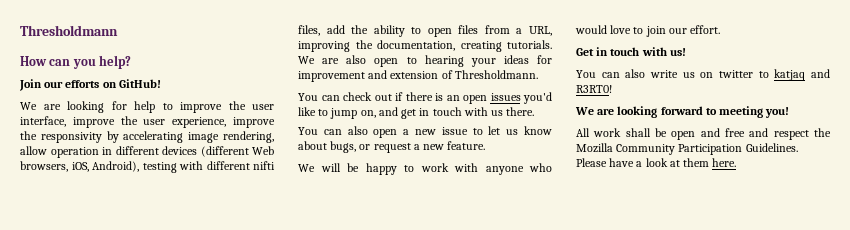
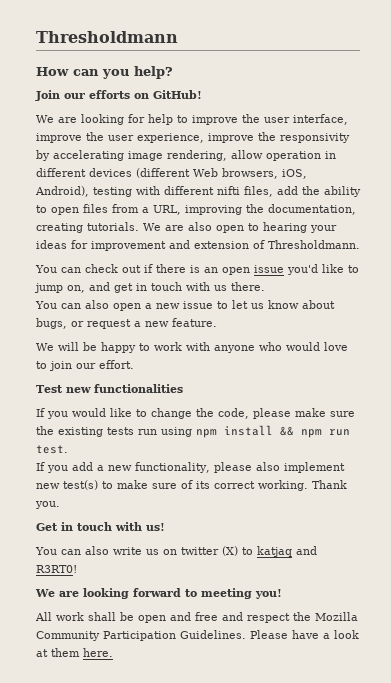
[490,93,521,101] issues -> [254,265,284,273] issue
(721, 29) none -> [36,384,183,393] [36,408,355,419] [36,425,350,438] [36,445,68,454] [36,462,345,473] [36,480,347,491] [35,501,60,509] // Test new functionalities // If you would like to change the code, please make sure the existing tests run using npm install && npm run test. // If you add a new functionality, please also implement new test(s) to make sure of its correct working. Thank you.
(753, 74) none -> [222,546,238,556] (X)

